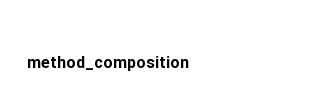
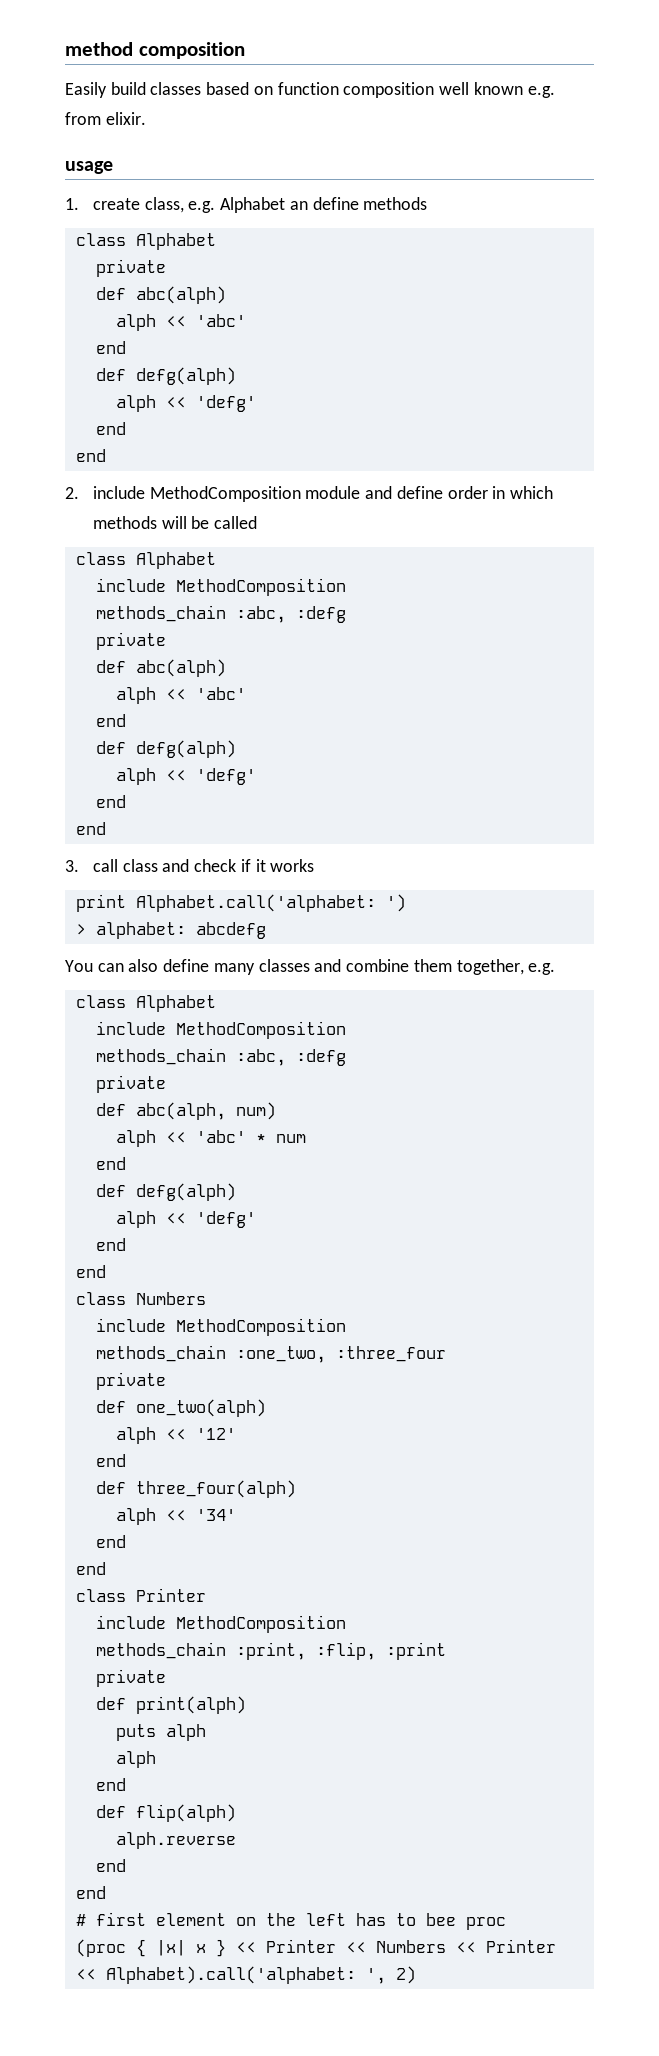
[27,56,189,71] method_composition -> [65,42,245,59] [65,82,555,98] [65,112,146,125] [65,161,113,174] [65,197,428,213] [75,233,216,250] [95,259,166,277] [95,286,226,304] [115,314,246,331] [95,341,126,354] [95,367,236,385] [115,395,256,412] [95,422,126,435] [75,449,106,462] [65,486,554,502] [93,516,258,529] [75,552,216,569] [95,578,346,596] [95,605,346,623] [95,632,166,650] [95,659,226,677] [115,687,246,704] [95,714,126,727] [95,740,236,758] [115,768,256,785] [95,795,126,808] [75,822,106,835] [65,859,315,872] [75,894,406,912] [75,922,266,939] [65,959,556,975] [75,995,216,1012] [95,1021,346,1039] [95,1048,346,1066] [95,1075,166,1093] [95,1102,276,1120] [115,1130,306,1147] [95,1157,126,1170] [95,1183,236,1201] [115,1211,256,1228] [95,1238,126,1251] [75,1265,106,1278] [75,1292,206,1305] [95,1318,346,1336] [95,1345,446,1363] [95,1372,166,1390] [95,1399,266,1417] [115,1427,236,1444] [95,1454,126,1467] [95,1480,296,1498] [115,1508,236,1525] [95,1535,126,1548] [75,1562,106,1575] [75,1588,206,1602] [95,1615,346,1633] [95,1642,446,1660] [95,1669,166,1687] [95,1696,246,1714] [115,1724,206,1741] [115,1751,156,1768] [95,1778,126,1791] [95,1804,236,1822] [115,1832,236,1849] [95,1859,126,1872] [75,1886,106,1899] [75,1912,506,1930] [75,1939,556,1957] [75,1966,416,1984] method composition // Easily build classes based on function composition well known e.g. from elixir. // usage // 1. create class, e.g. Alphabet an define methods // class Alphabet // private // def abc(alph) // alph << 'abc' // end // def defg(alph) // alph << 'defg' // end // end // 2. include MethodComposition module and define order in which methods will be called // class Alphabet // include MethodComposition // methods_chain :abc, :defg // private // def abc(alph) // alph << 'abc' // end // def defg(alph) // alph << 'defg' // end // end // 3. call class and check if it works // print Alphabet.call('alphabet: ') // > alphabet: abcdefg // You can also define many classes and combine them together, e.g. // class Alphabet // include MethodComposition // methods_chain :abc, :defg // private // def abc(alph, num) // alph << 'abc' * num // end // def defg(alph) // alph << 'defg' // end // end // class Numbers // include MethodComposition // methods_chain :one_two, :three_four // private // def one_two(alph) // alph << '12' // end // def three_four(alph) // alph << '34' // end // end // class Printer // include MethodComposition // methods_chain :print, :flip, :print // private // def print(alph) // puts alph // alph // end // def flip(alph) // alph.reverse // end // end // # first element on the left has to bee proc // (proc { |x| x } << Printer << Numbers << Printer << Alphabet).call('alphabet: ', 2)

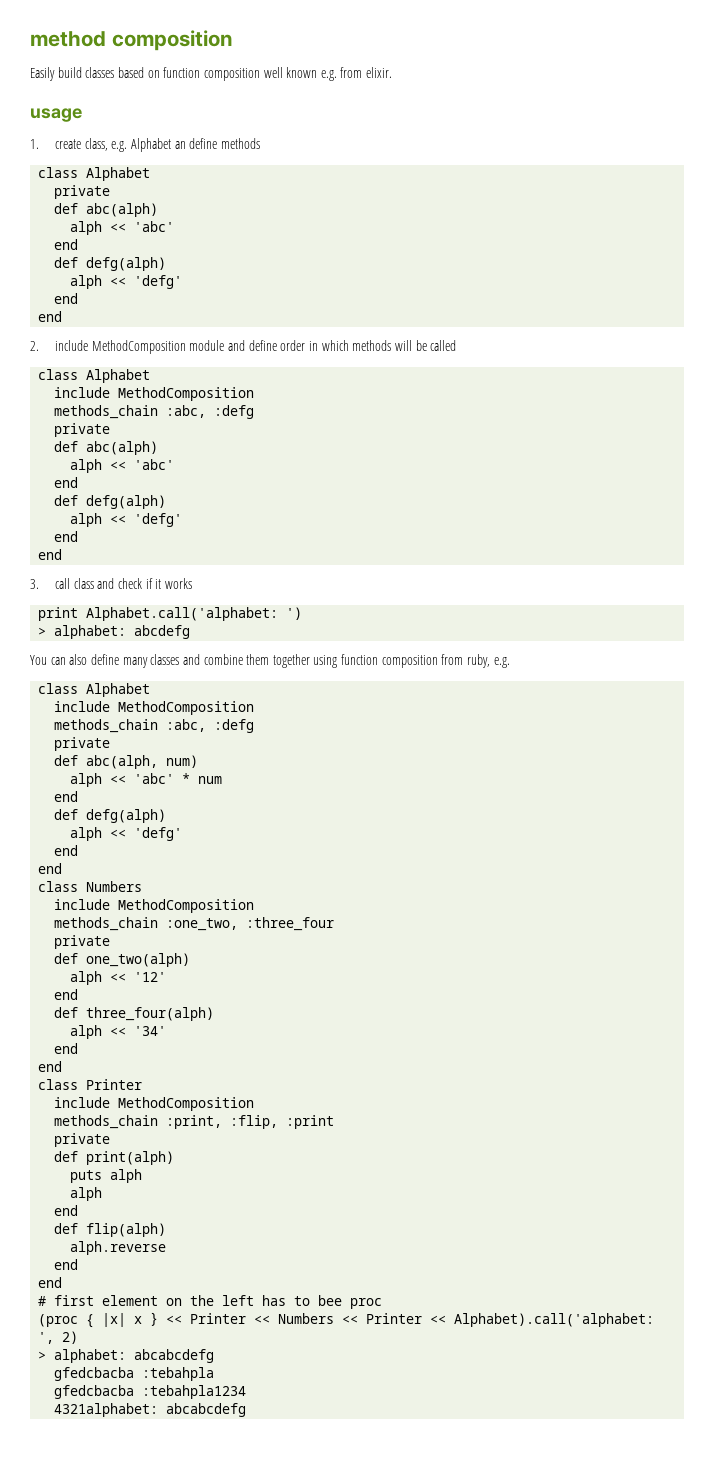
[456,959,524,975] together, -> [272,654,491,668] together using function composition from ruby,
(416, 1975) none -> [38,1349,215,1363] [54,1367,215,1381] [54,1385,247,1399] [54,1403,247,1417] // > alphabet: abcabcdefg // gfedcbacba :tebahpla // gfedcbacba :tebahpla1234 // 4321alphabet: abcabcdefg

